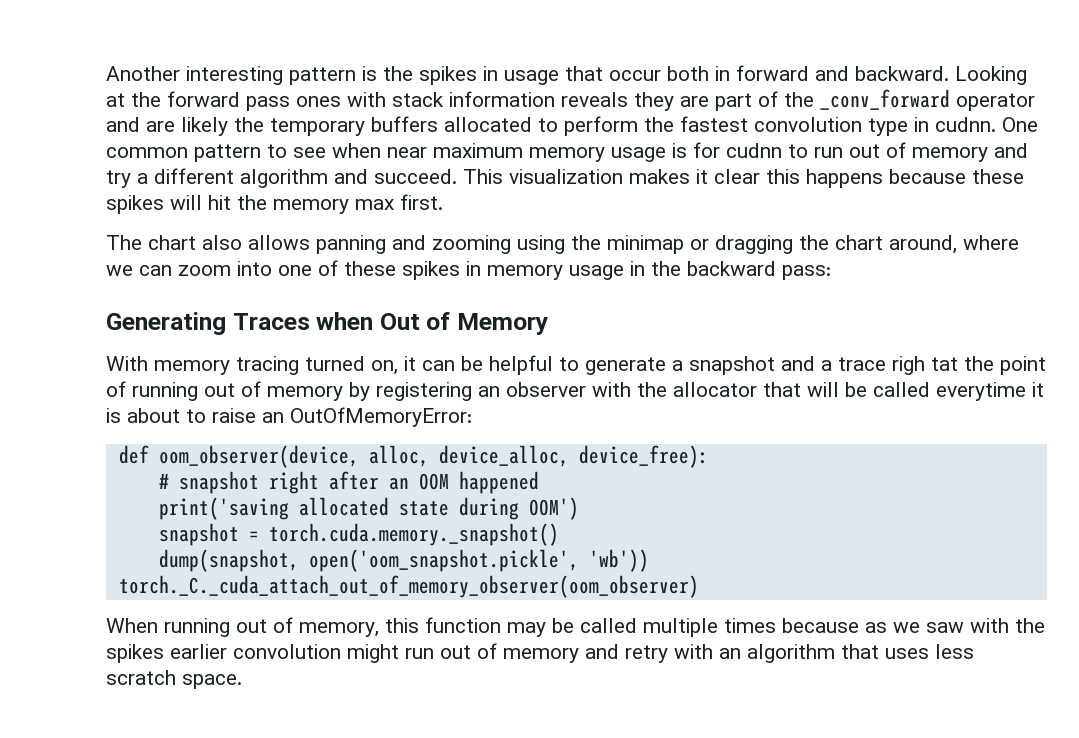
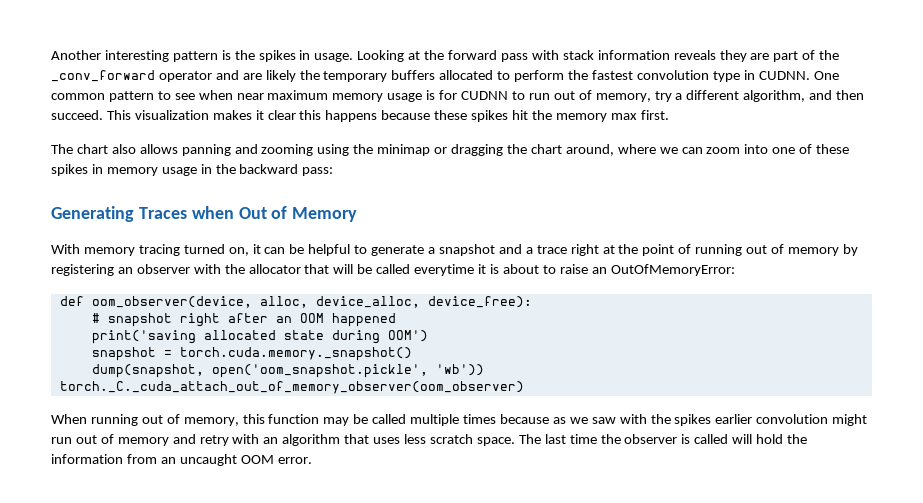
[504,65,949,85] usage that occur both in forward and backward. -> [314,53,354,62] usage.
[296,96,341,107] ones -> (528, 57) none
[935,117,996,132] cudnn. -> [758,71,810,80] CUDNN.
[726,143,782,158] cudnn -> [461,91,509,100] CUDNN
[912,143,1028,162] memory and -> [595,93,651,102] memory,
[240,169,368,188] algorithm and -> [743,90,865,102] algorithm, and then
[170,195,202,210] will -> (509, 116) none
[892,356,958,375] righ tat -> [570,244,615,256] right at
(242, 681) none -> [518,434,808,444] [51,454,312,466] The last time the observer is called will hold the information from an uncaught OOM error.

